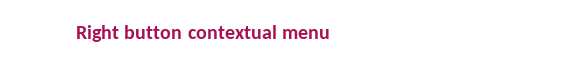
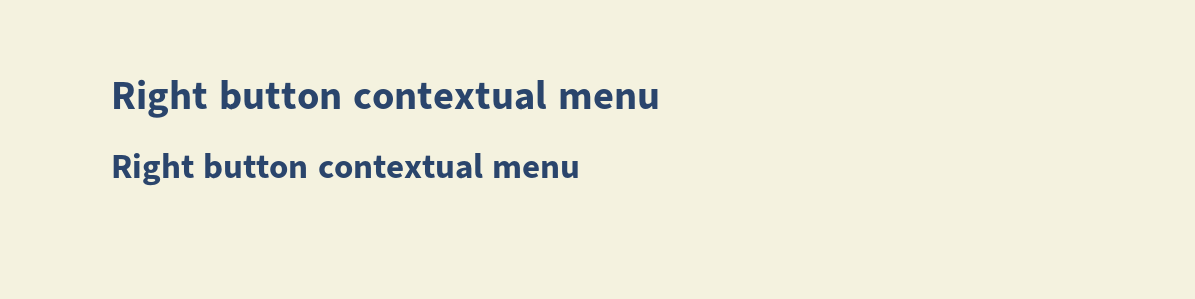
[76,25,330,42] Right button contextual menu -> [111,79,660,118] [111,153,581,186] Right button contextual menu // Right button contextual menu

